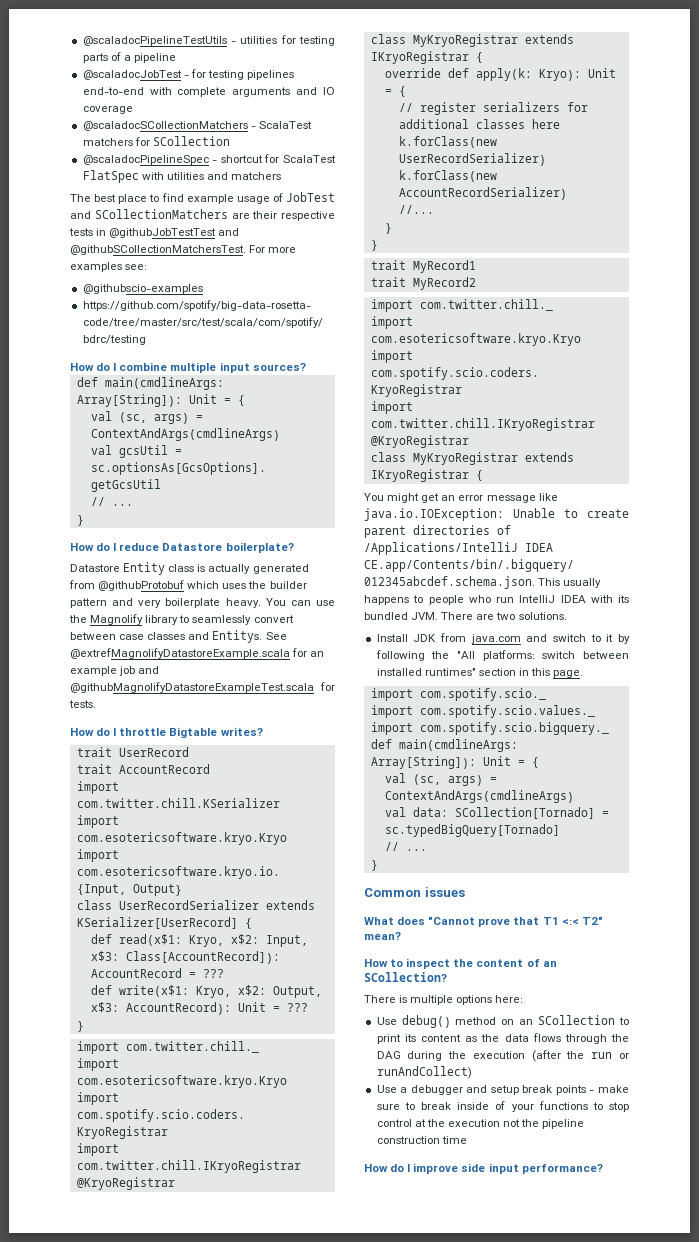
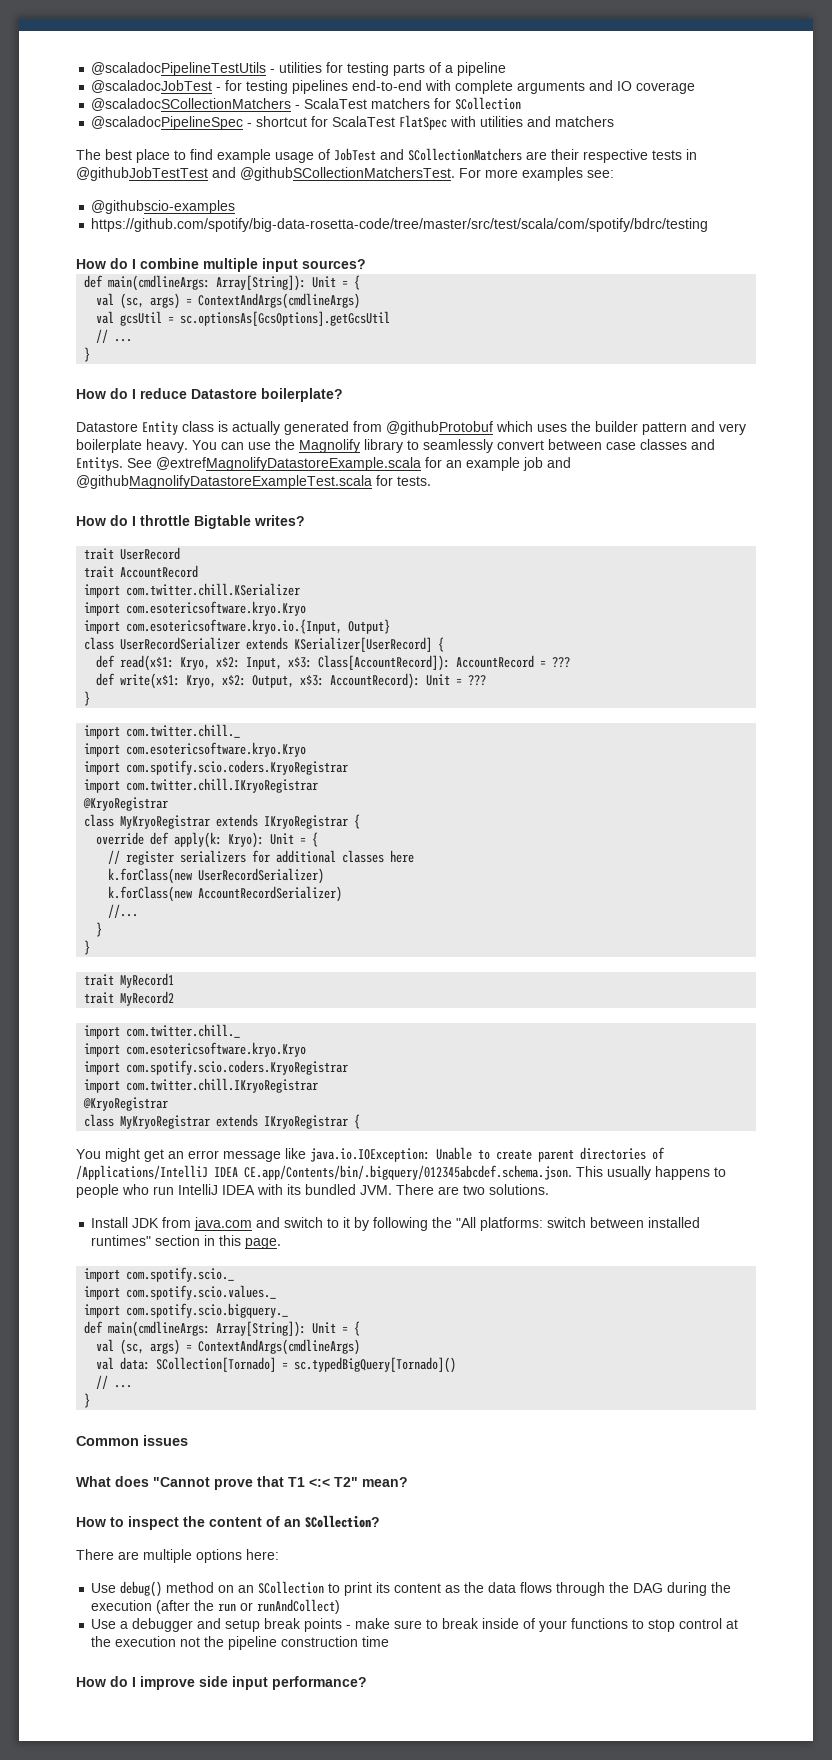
[384,824,560,837] sc.typedBigQuery[Tornado] -> [294,1357,457,1373] sc.typedBigQuery[Tornado]()
[399,995,408,1003] is -> [118,1551,139,1560] are

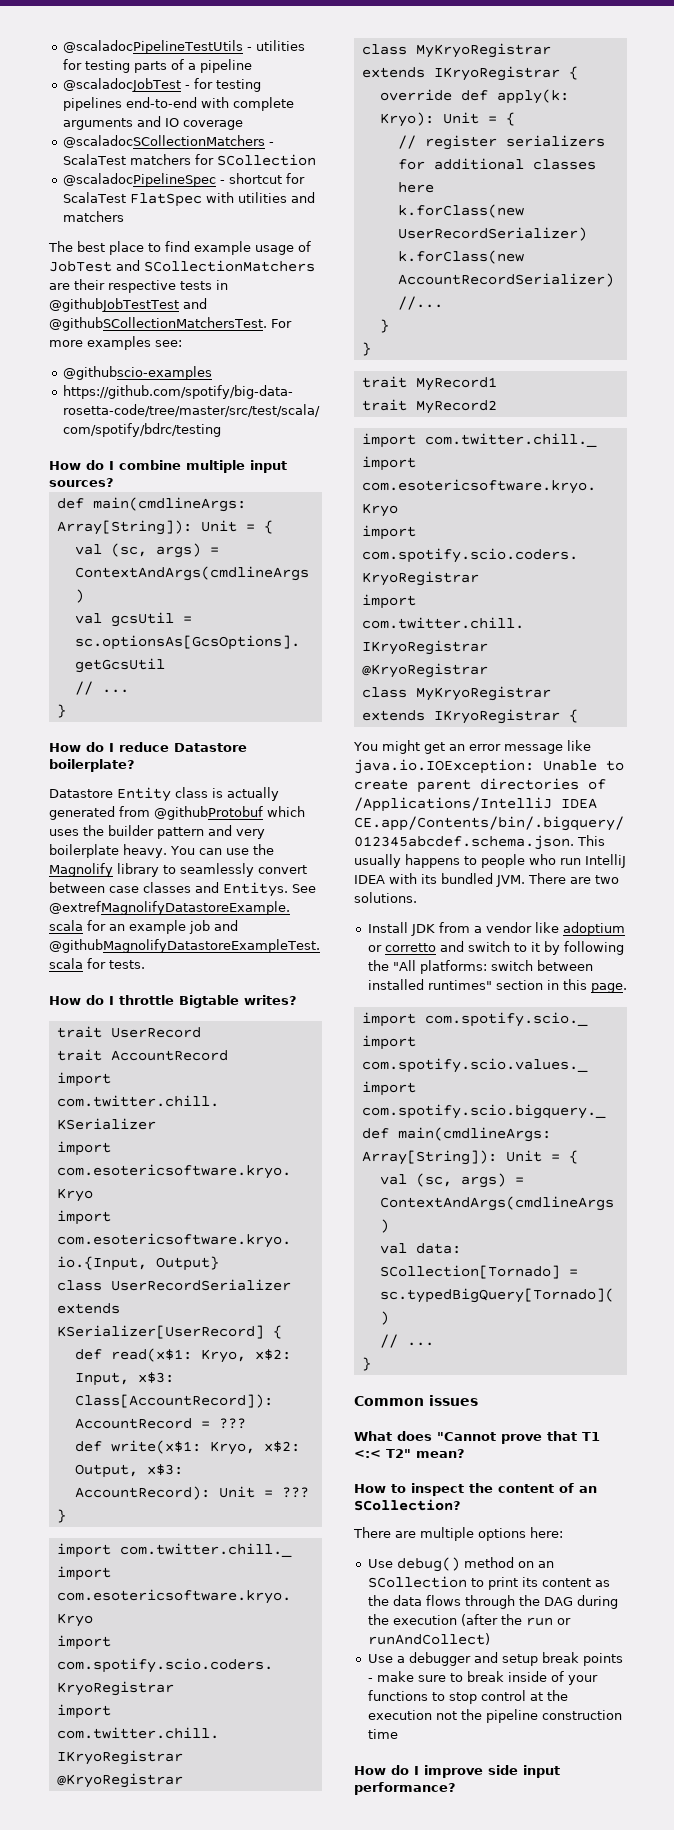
[194,1217,253,1231] java.com -> [473,922,625,936] [367,943,436,952] a vendor like adoptium or corretto

